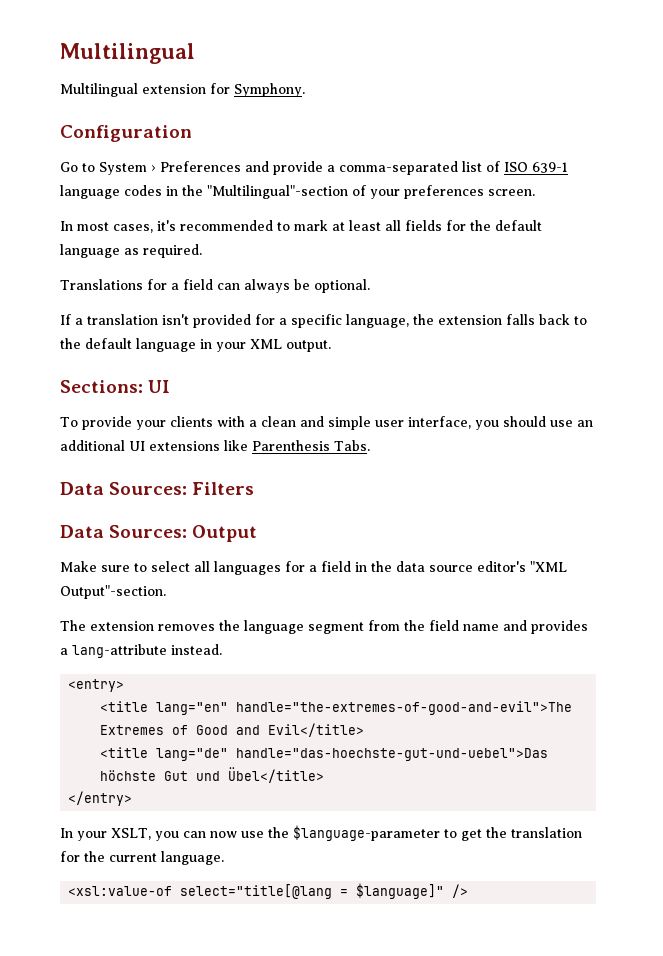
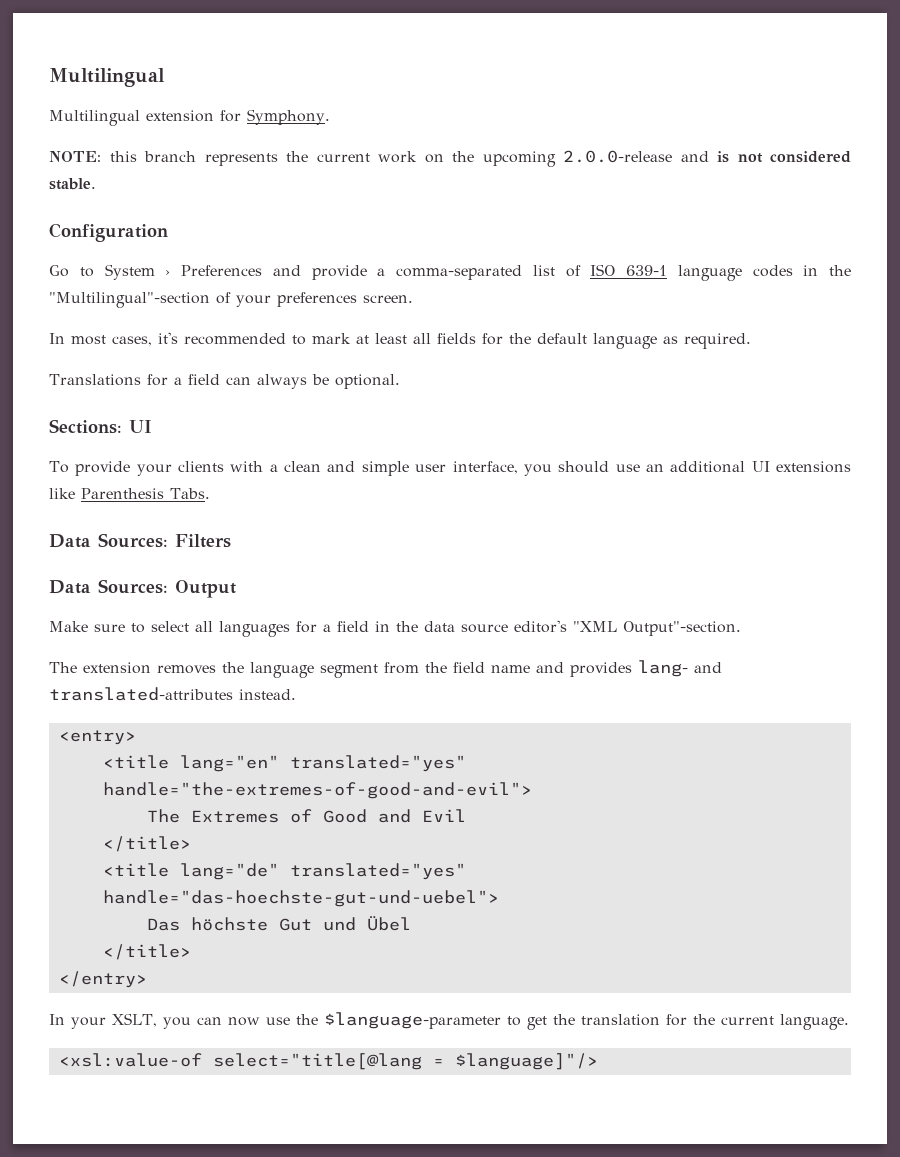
(305, 90) none -> [49,150,851,167] [49,178,96,190] // NOTE: this branch represents the current work on the upcoming 2.0.0-release and is not considered stable.
[60,314,587,328] [60,338,331,352] // If a translation isn't provided for a specific language, the extension falls back to the default language in your XML output. -> (400, 381) none
[60,644,167,658] a lang-attribute -> [638,660,722,677] [49,687,233,701] lang- and translated-attributes
[236,701,573,715] handle="the-extremes-of-good-and-evil">The -> [289,755,466,772] [102,782,532,799] [146,809,180,823] translated="yes" handle="the-extremes-of-good-and-evil"> // The
[268,723,365,737] Evil</title> -> [421,809,466,822] [102,836,191,852] Evil // </title>
[236,748,549,761] handle="das-hoechste-gut-und-uebel">Das -> [289,863,466,880] [102,890,499,907] [146,918,180,931] translated="yes" handle="das-hoechste-gut-und-uebel"> // Das
[228,767,325,783] Übel</title> -> [366,916,411,931] [102,944,191,960] Übel // </title>
[356,883,469,899] $language]" /> -> [454,1053,598,1070] $language]"/>

